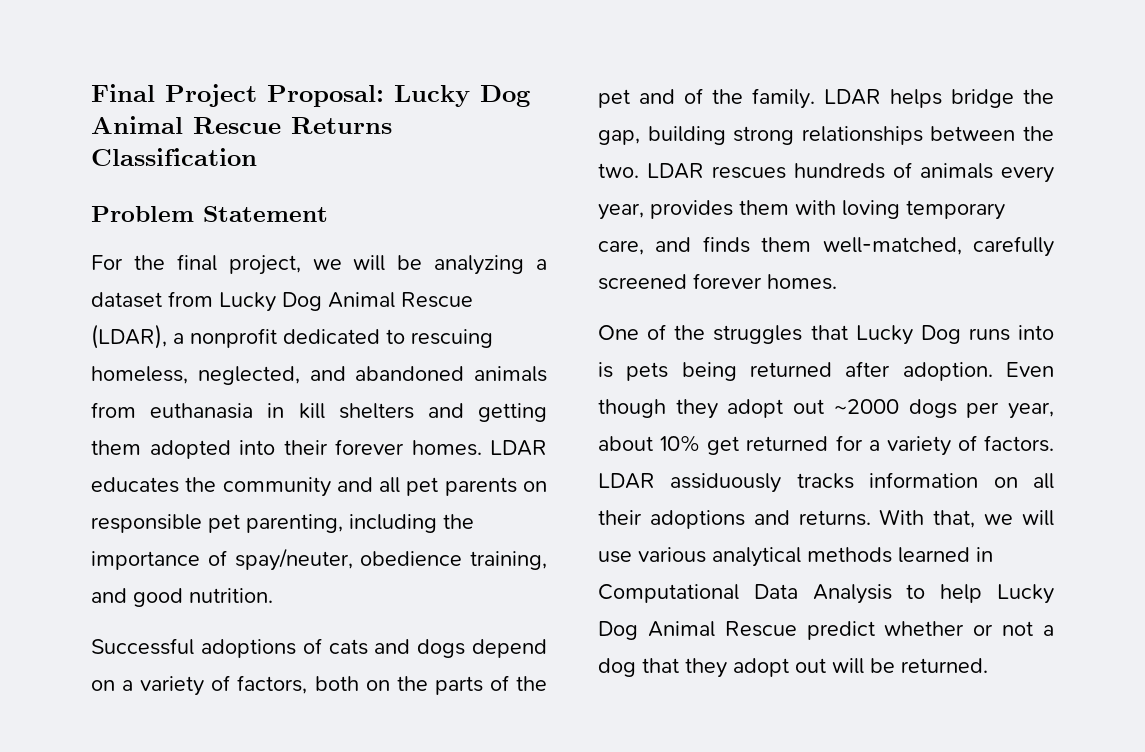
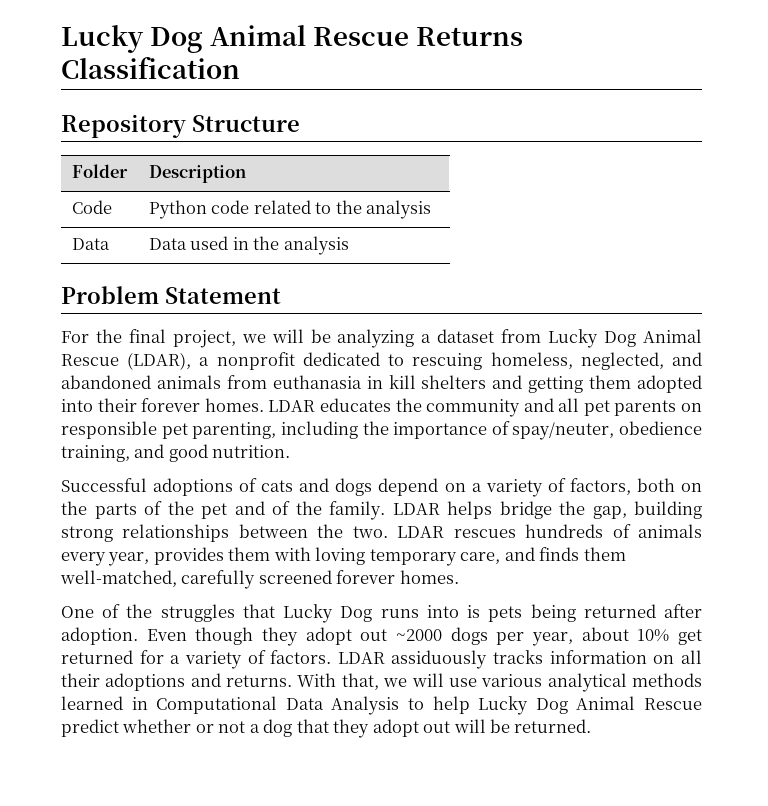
[91,84,384,107] Final Project Proposal: -> (61, 39) none
(257, 157) none -> [61,114,300,138] [71,164,128,178] [148,165,246,183] [71,200,112,214] [148,200,432,219] [71,238,110,250] [148,236,349,255] // Repository Structure // Folder | Description // Code | Python code related to the analysis // Data | Data used in the analysis

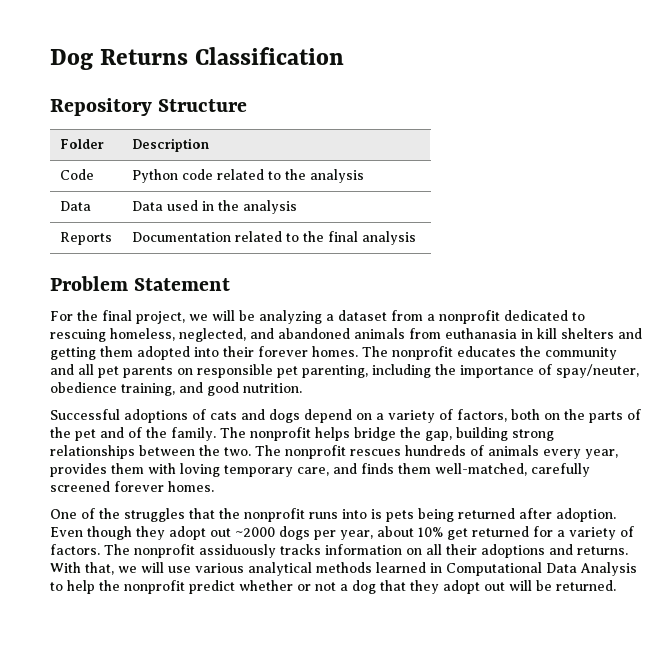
[61,25,410,53] Lucky Dog Animal Rescue -> [50,49,93,70] Dog
(349, 245) none -> [59,232,112,245] [131,231,416,245] // Reports | Documentation related to the final analysis
[548,329,702,348] [61,352,192,370] Lucky Dog Animal Rescue (LDAR), -> (423, 315) none
[268,400,316,412] LDAR -> [362,346,453,360] The nonprofit
[392,503,440,515] LDAR -> [220,427,311,441] The nonprofit
[397,526,445,538] LDAR -> [255,445,346,459] The nonprofit
[283,604,373,623] Lucky Dog -> [219,508,305,522] the nonprofit
[337,652,385,664] LDAR -> [104,544,195,558] The nonprofit
[478,696,703,715] Lucky Dog Animal Rescue -> [99,580,185,594] the nonprofit

